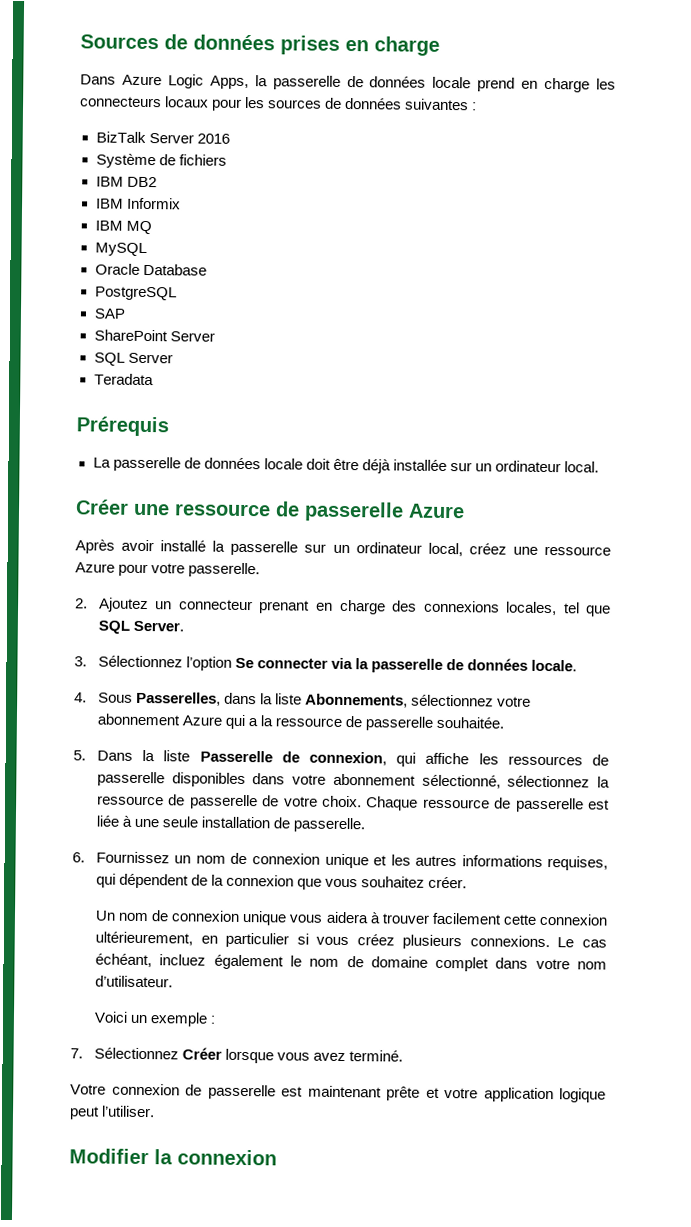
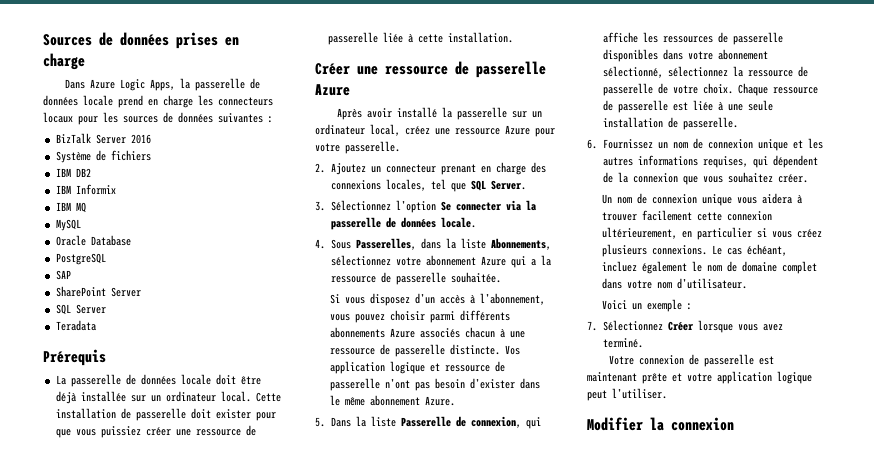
(600, 467) none -> [255,392,281,402] [55,408,276,421] [55,425,256,438] [327,32,513,45] Cette installation de passerelle doit exister pour que vous puissiez créer une ressource de passerelle liée à cette installation.
(505, 722) none -> [330,293,546,306] [330,310,511,323] [330,327,526,338] [330,344,521,357] [330,361,506,374] [330,378,541,391] [330,395,456,406] // Si vous disposez d’un accès à l’abonnement, vous pouvez choisir parmi différents abonnements Azure associés chacun à une ressource de passerelle distincte. Vos application logique et ressource de passerelle n’ont pas besoin d’exister dans le même abonnement Azure.

